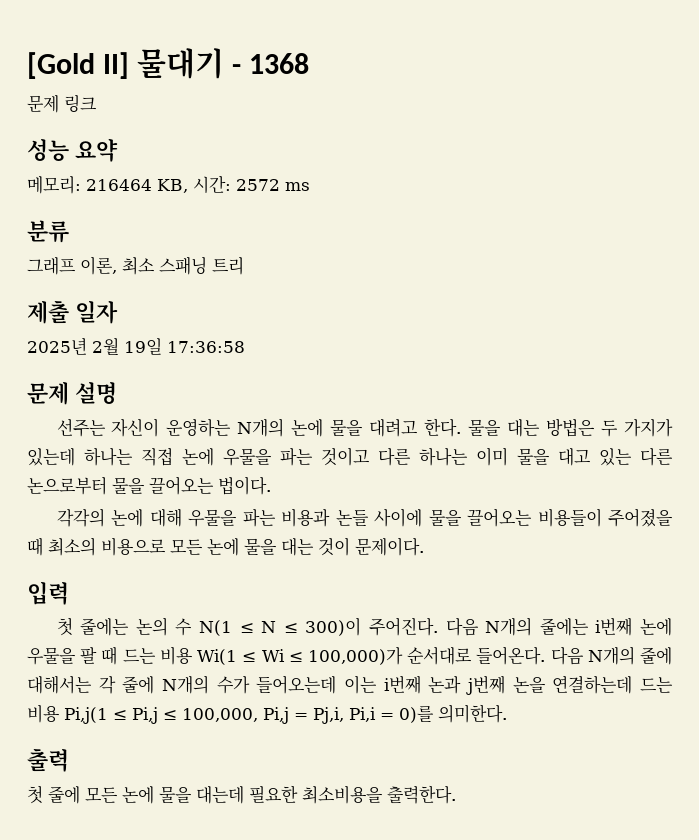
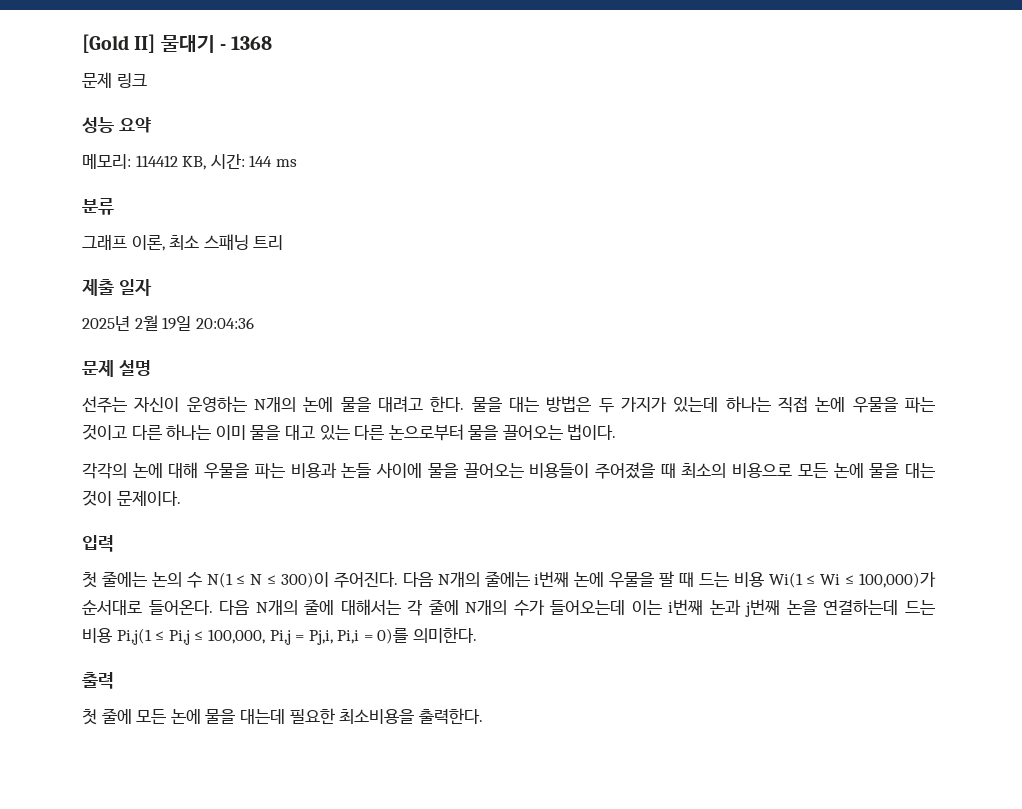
[86,179,152,191] 216464 -> [135,155,178,167] 114412
[236,179,280,191] 2572 -> [249,155,273,167] 144
[167,341,245,353] 17:36:58 -> [195,317,254,329] 20:04:36

